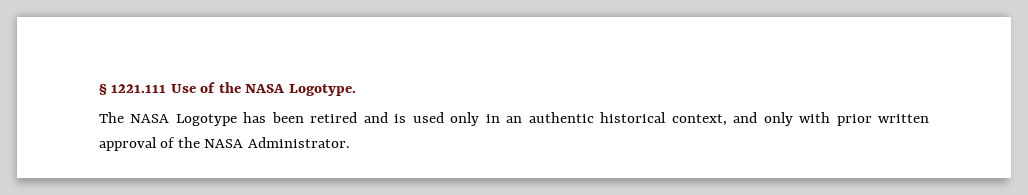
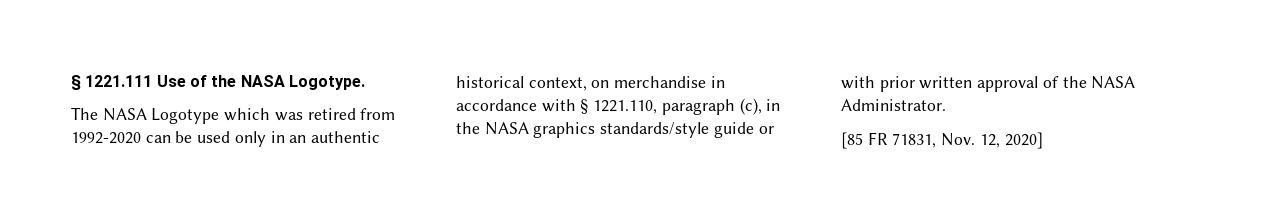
[243,112,407,123] has been retired and is -> [224,108,396,121] [71,131,193,144] which was retired from 1992-2020 can be
[733,112,793,126] and only -> [591,76,725,88] [456,98,781,115] [456,122,774,138] on merchandise in accordance with § 1221.110, paragraph (c), in the NASA graphics standards/style guide or
(350, 142) none -> [841,132,1043,149] // [85 FR 71831, Nov. 12, 2020]

